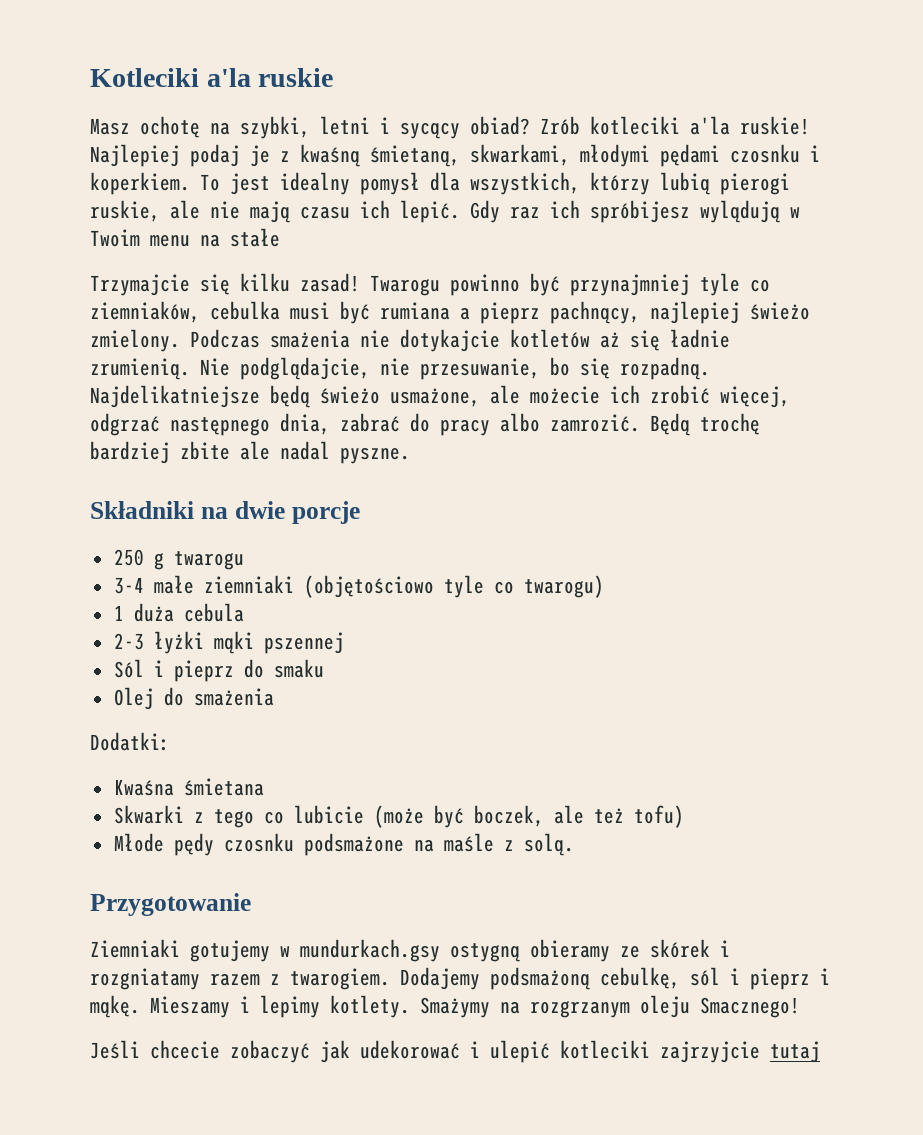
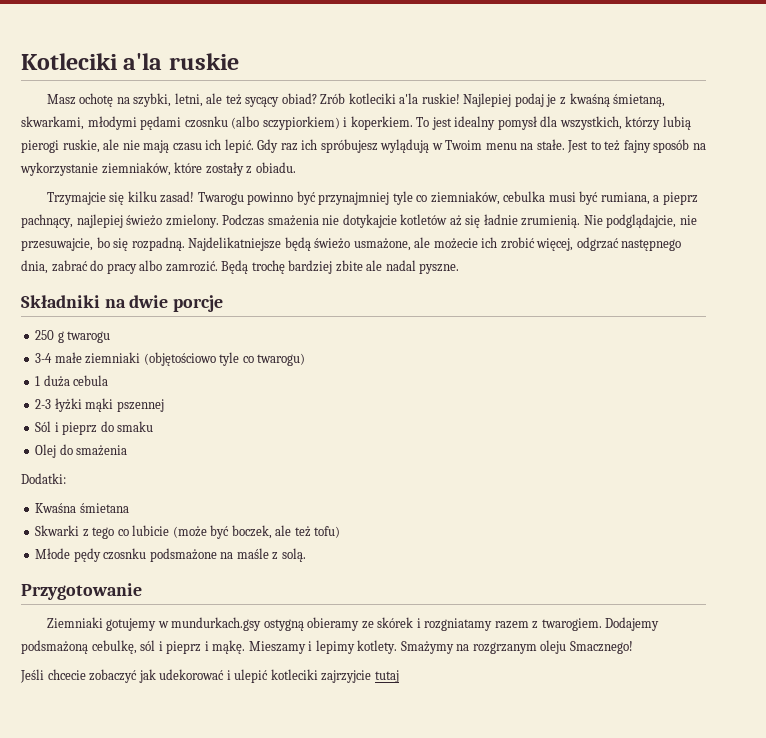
[320,116,390,135] letni i -> [174,93,242,107] letni, ale też
(800, 153) none -> [231,116,340,130] (albo sczypiorkiem)
[590,200,690,223] spróbijesz -> [320,139,378,153] spróbujesz
[230,228,280,247] stałe -> [536,139,706,153] [20,162,296,176] stałe. Jest to też fajny sposób na wykorzystanie ziemniaków, które zostały z obiadu.
[380,302,450,320] rumiana -> [600,192,650,205] rumiana,
[420,358,540,380] przesuwanie, -> [21,238,93,251] przesuwajcie,

